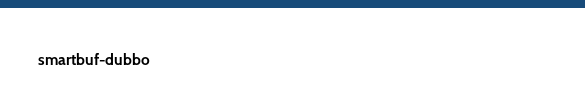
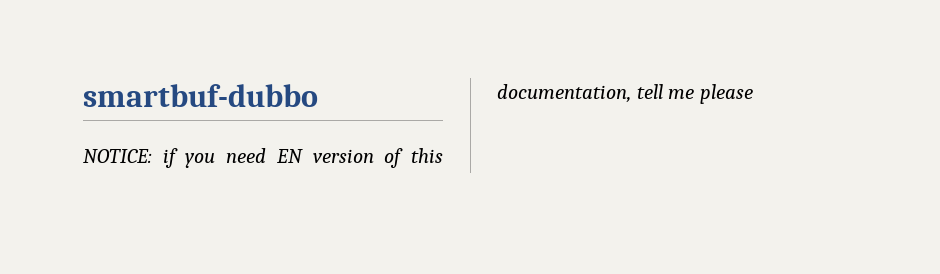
(150, 59) none -> [83,148,443,168] [497,84,753,104] // NOTICE: if you need EN version of this documentation, tell me please

